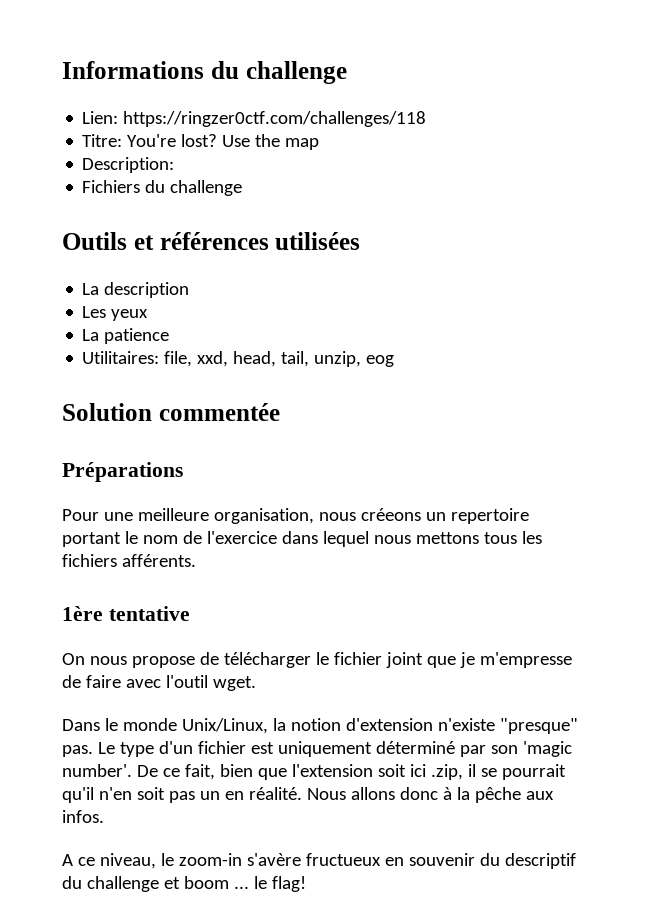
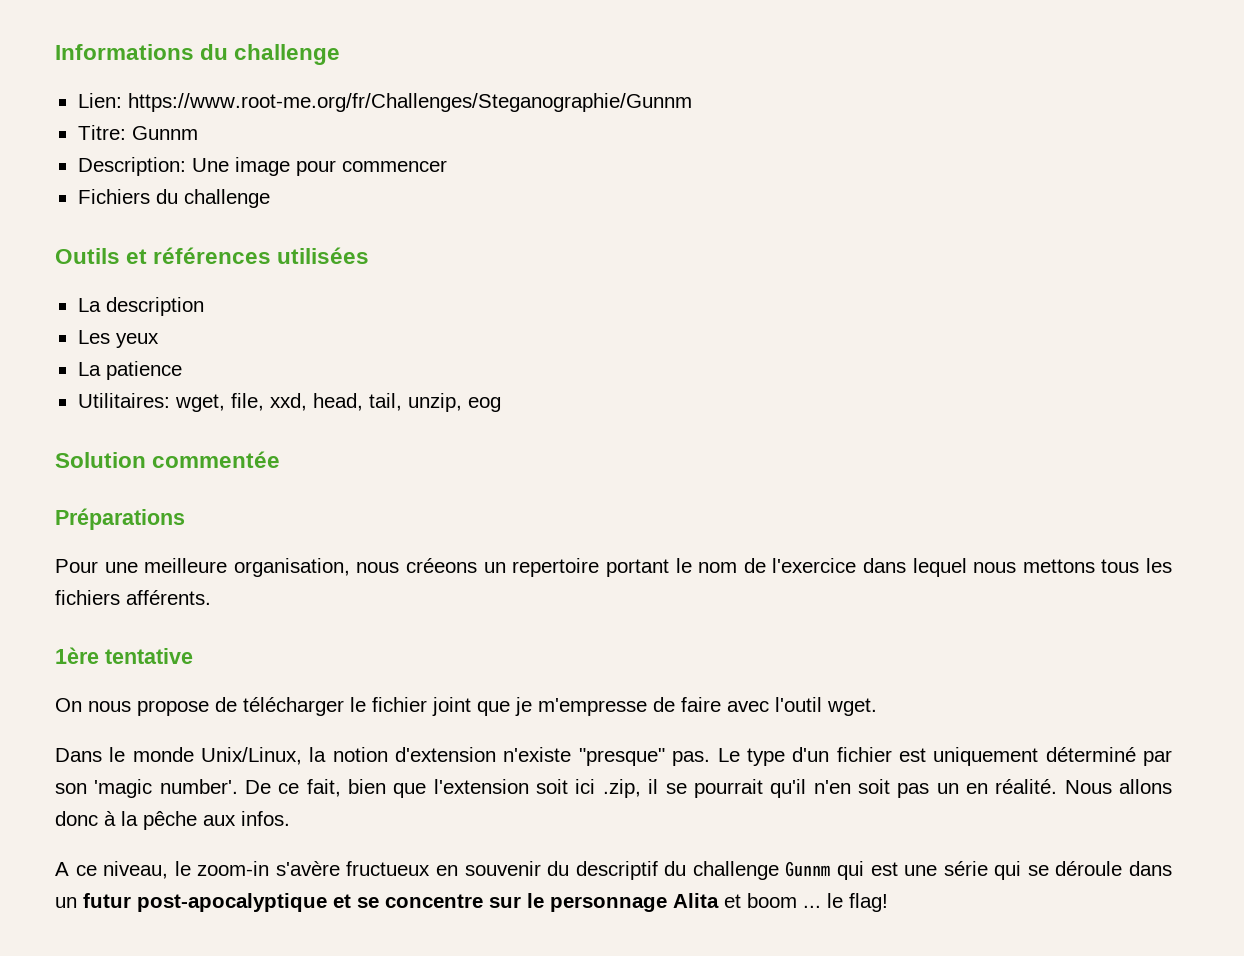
[123,111,427,127] https://ringzer0ctf.com/challenges/118 -> [127,93,692,112] https://www.root-me.org/fr/Challenges/Steganographie/Gunnm
[127,134,320,150] [82,157,175,173] You're lost? Use the map // Description: -> [131,126,198,140] [77,157,447,176] Gunnm // Description: Une image pour commencer
(160, 357) none -> [174,394,225,412] wget,
(159, 884) none -> [785,861,1172,880] [55,893,719,912] Gunnm qui est une série qui se déroule dans un futur post-apocalyptique et se concentre sur le personnage Alita

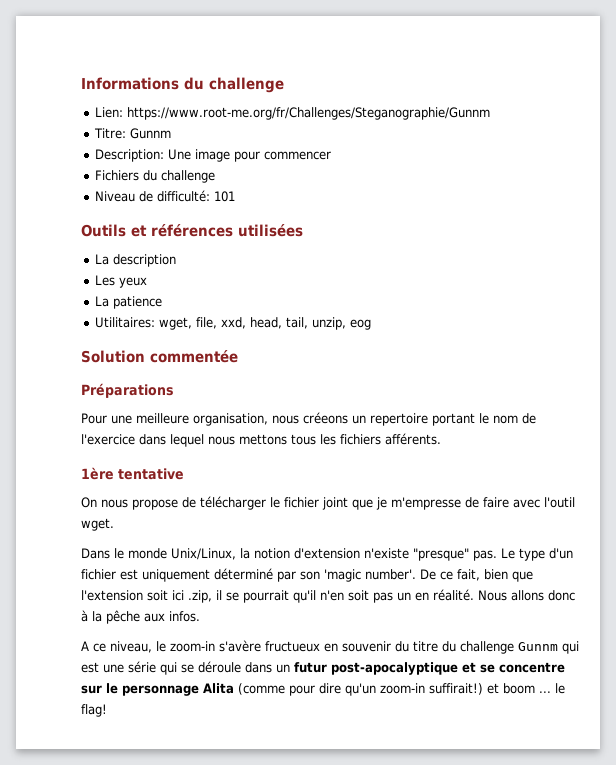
(270, 198) none -> [95,190,236,202] // Niveau de difficulté: 101
[575,861,658,880] descriptif -> [413,641,438,652] titre
(719, 900) none -> [238,683,483,696] (comme pour dire qu'un zoom-in suffirait!)

